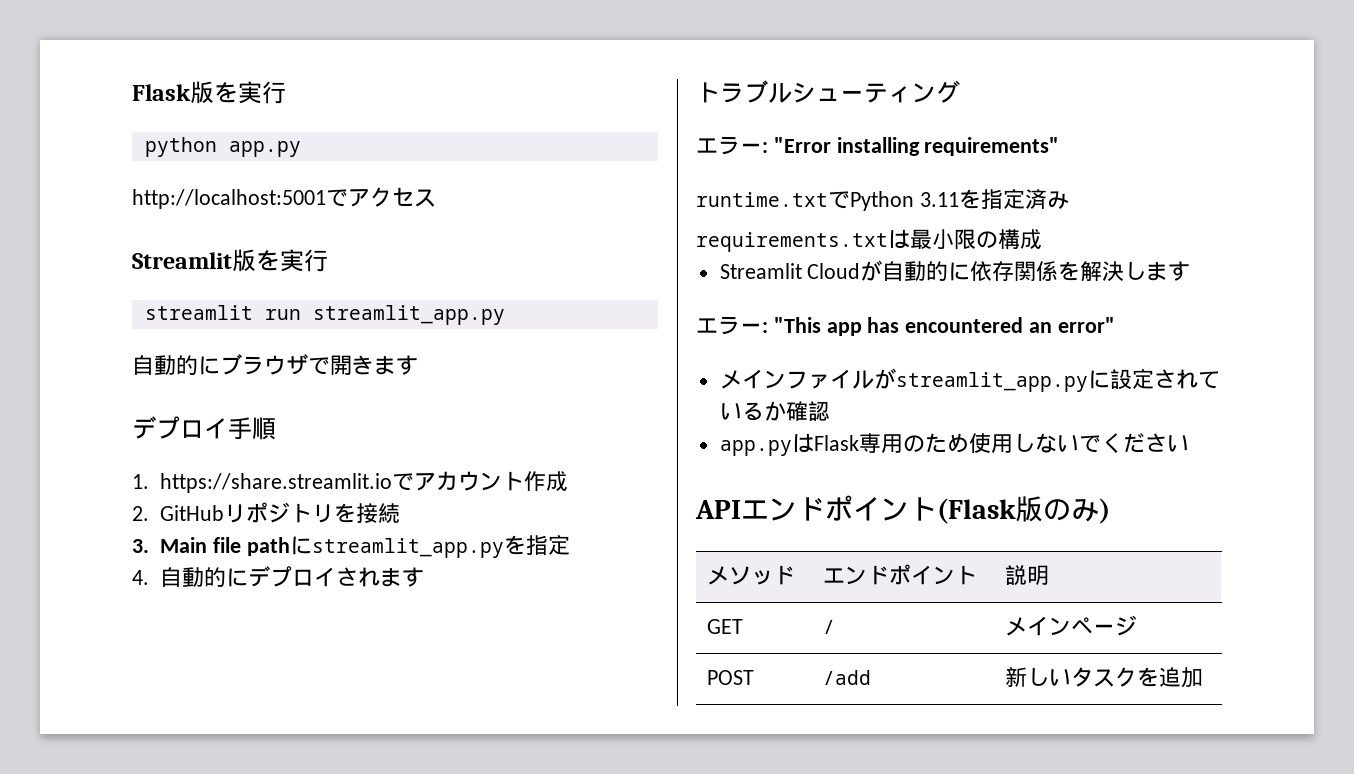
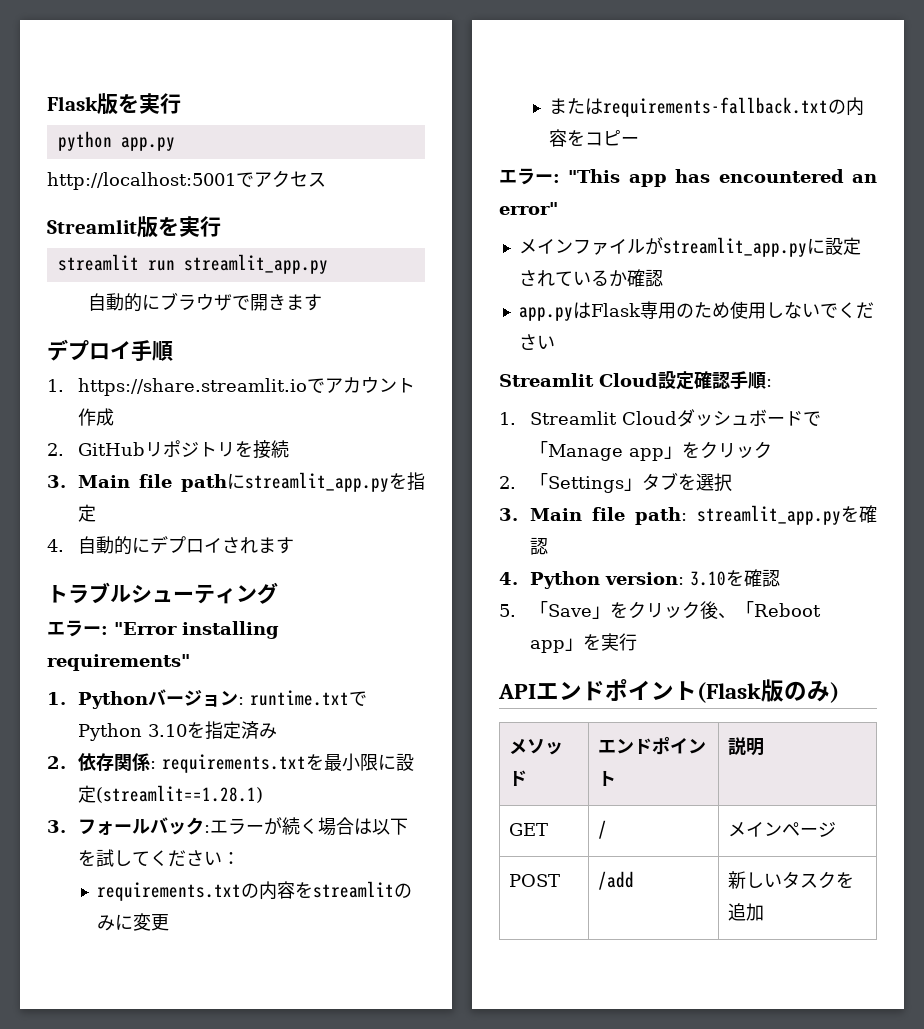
(1060, 146) none -> [47,689,244,709] 1. Pythonバージョン:
[919,192,959,207] 3.11 -> [147,724,187,737] 3.10
[696,229,1042,252] [719,260,1191,282] requirements.txtは最小限の構成 // Streamlit Cloudが自動的に依存関係を解決します -> [47,753,414,773] [77,785,263,803] [47,817,408,836] [77,849,240,867] [97,881,413,901] [97,913,170,931] [549,97,865,117] [549,129,640,147] 2.依存関係: requirements.txtを最小限に設定(streamlit==1.28.1) // 3.フォールバック:エラーが続く場合は以下を試してください： // requirements.txtの内容をstreamlitのみに変更 // またはrequirements-fallback.txtの内容をコピー
(1189, 443) none -> [499,371,772,390] [499,409,821,427] [529,441,772,461] [499,472,732,493] [499,505,877,525] [529,537,548,555] [499,569,780,589] [499,601,821,619] [529,633,637,653] // Streamlit Cloud設定確認手順: // 1. Streamlit Cloudダッシュボードで「Manage app」をクリック // 2.「Settings」タブを選択 // 3. Main file path: streamlit_app.pyを確認 // 4. Python version: 3.10を確認 // 5.「Save」をクリック後、「Reboot app」を実行

